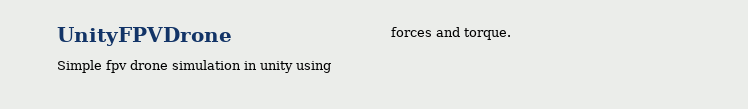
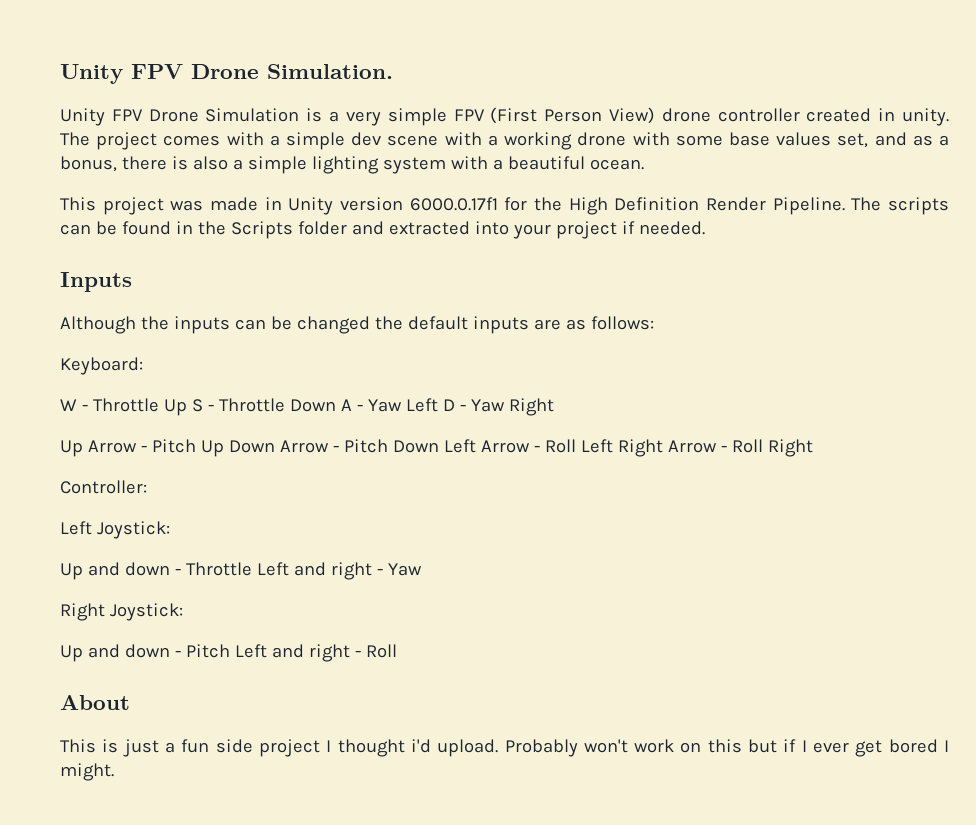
[57,27,232,46] [57,60,331,73] [391,27,511,40] UnityFPVDrone // Simple fpv drone simulation in unity using forces and torque. -> [60,64,393,84] [60,107,949,126] [60,132,950,150] [60,156,644,174] [60,197,949,215] [60,221,705,239] [60,272,132,292] [60,316,654,334] [60,357,143,375] [60,398,554,416] [60,439,813,457] [60,480,147,494] [60,521,170,539] [60,562,422,580] [60,603,183,621] [60,644,397,662] [60,695,130,710] [60,739,950,757] [60,763,114,781] Unity FPV Drone Simulation. // Unity FPV Drone Simulation is a very simple FPV (First Person View) drone controller created in unity. The project comes with a simple dev scene with a working drone with some base values set, and as a bonus, there is also a simple lighting system with a beautiful ocean. // This project was made in Unity version 6000.0.17f1 for the High Definition Render Pipeline. The scripts can be found in the Scripts folder and extracted into your project if needed. // Inputs // Although the inputs can be changed the default inputs are as follows: // Keyboard: // W - Throttle Up S - Throttle Down A - Yaw Left D - Yaw Right // Up Arrow - Pitch Up Down Arrow - Pitch Down Left Arrow - Roll Left Right Arrow - Roll Right // Controller: // Left Joystick: // Up and down - Throttle Left and right - Yaw // Right Joystick: // Up and down - Pitch Left and right - Roll // About // This is just a fun side project I thought i'd upload. Probably won't work on this but if I ever get bored I might.

